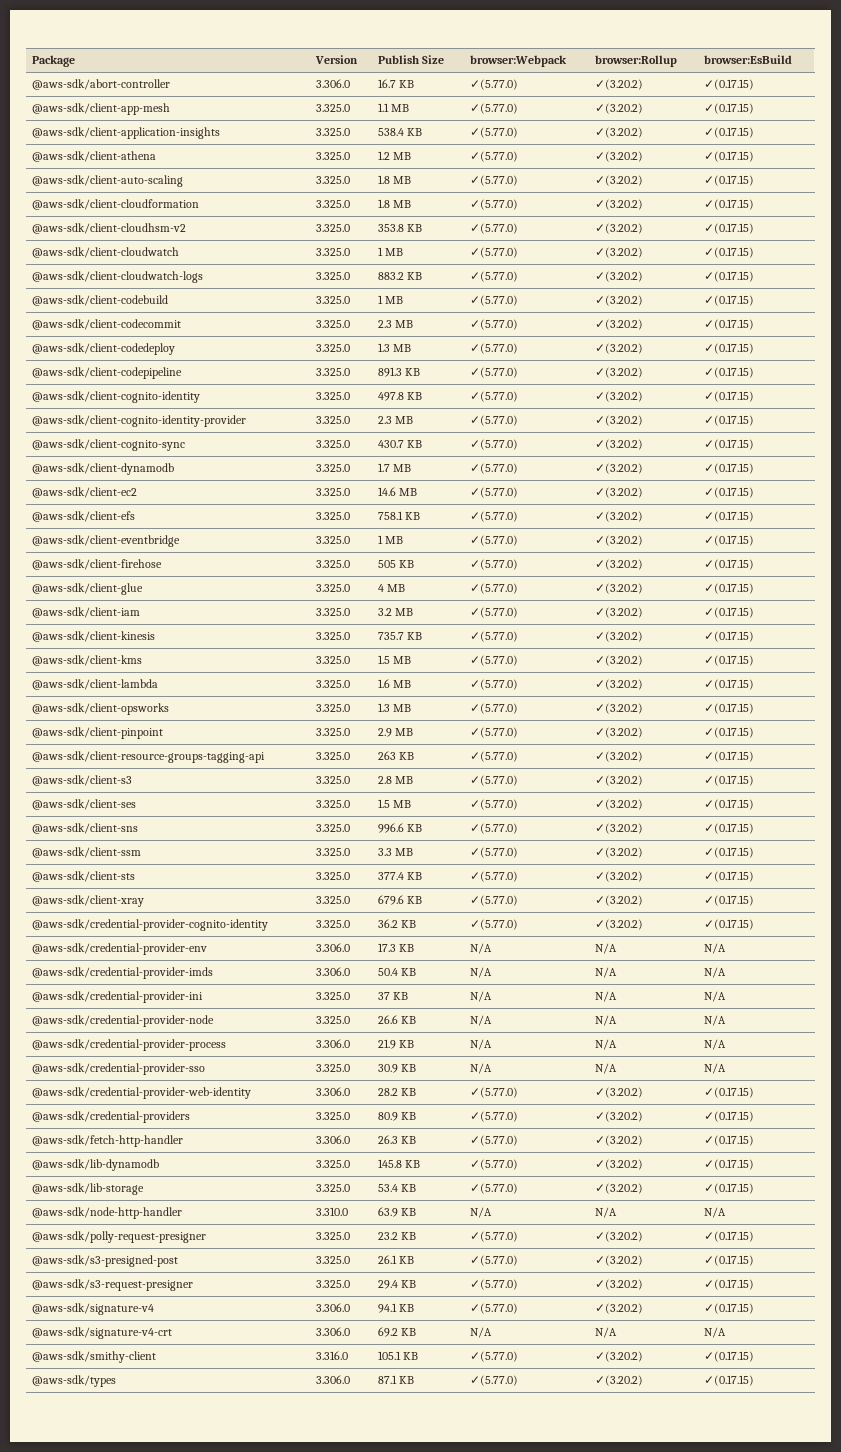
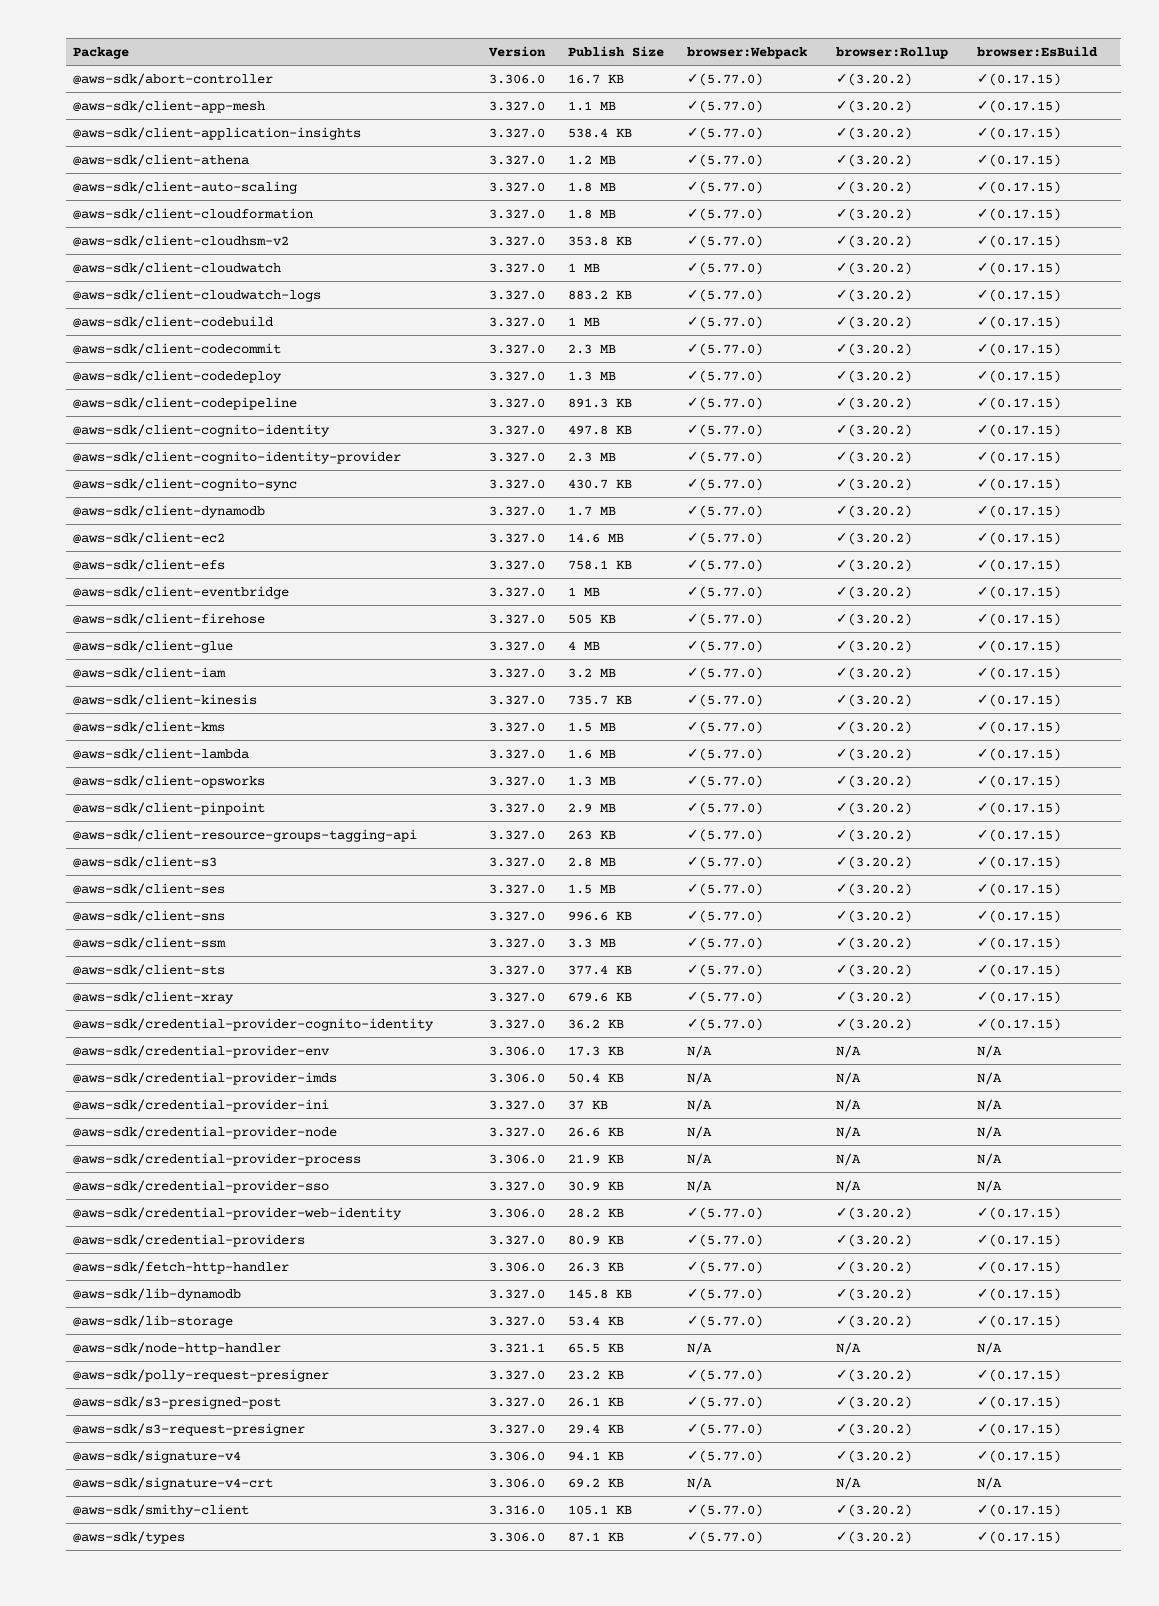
[316,104,351,112] 3.325.0 -> [488,101,545,111] 3.327.0
[316,128,351,136] 3.325.0 -> [488,128,545,138] 3.327.0
[316,152,351,160] 3.325.0 -> [488,155,545,165] 3.327.0
[316,176,351,184] 3.325.0 -> [488,182,545,192] 3.327.0
[316,200,351,208] 3.325.0 -> [488,209,545,219] 3.327.0
[316,224,351,232] 3.325.0 -> [488,236,545,246] 3.327.0
[316,248,351,256] 3.325.0 -> [488,263,545,273] 3.327.0
[316,272,351,280] 3.325.0 -> [488,290,545,300] 3.327.0
[316,296,351,304] 3.325.0 -> [488,317,545,327] 3.327.0
[316,320,351,328] 3.325.0 -> [488,344,545,354] 3.327.0
[316,344,351,352] 3.325.0 -> [488,371,545,381] 3.327.0
[316,368,351,376] 3.325.0 -> [488,398,545,408] 3.327.0
[316,392,351,400] 3.325.0 -> [488,425,545,435] 3.327.0
[316,416,351,424] 3.325.0 -> [488,452,545,462] 3.327.0
[316,440,351,448] 3.325.0 -> [488,479,545,489] 3.327.0
[316,464,351,472] 3.325.0 -> [488,506,545,516] 3.327.0
[316,488,351,496] 3.325.0 -> [488,533,545,543] 3.327.0
[316,512,351,520] 3.325.0 -> [488,560,545,570] 3.327.0
[316,536,351,544] 3.325.0 -> [488,587,545,597] 3.327.0
[316,560,351,568] 3.325.0 -> [488,614,545,624] 3.327.0
[316,584,351,592] 3.325.0 -> [488,641,545,651] 3.327.0
[316,608,351,616] 3.325.0 -> [488,668,545,678] 3.327.0
[316,632,351,640] 3.325.0 -> [488,695,545,705] 3.327.0
[316,656,351,664] 3.325.0 -> [488,722,545,732] 3.327.0
[316,680,351,688] 3.325.0 -> [488,749,545,759] 3.327.0
[316,704,351,712] 3.325.0 -> [488,776,545,786] 3.327.0
[316,728,351,736] 3.325.0 -> [488,803,545,813] 3.327.0
[316,752,351,760] 3.325.0 -> [488,830,545,840] 3.327.0
[316,776,351,784] 3.325.0 -> [488,857,545,867] 3.327.0
[316,800,351,808] 3.325.0 -> [488,884,545,894] 3.327.0
[316,824,351,832] 3.325.0 -> [488,911,545,921] 3.327.0
[316,848,351,856] 3.325.0 -> [488,938,545,948] 3.327.0
[316,872,351,880] 3.325.0 -> [488,965,545,975] 3.327.0
[316,896,351,904] 3.325.0 -> [488,992,545,1002] 3.327.0
[316,920,351,928] 3.325.0 -> [488,1019,545,1029] 3.327.0
[316,992,351,1000] 3.325.0 -> [488,1100,545,1110] 3.327.0
[316,1016,351,1024] 3.325.0 -> [488,1127,545,1137] 3.327.0
[316,1064,351,1072] 3.325.0 -> [488,1181,545,1191] 3.327.0
[316,1112,351,1120] 3.325.0 -> [488,1235,545,1245] 3.327.0
[316,1160,351,1168] 3.325.0 -> [488,1289,545,1299] 3.327.0
[316,1184,351,1192] 3.325.0 -> [488,1316,545,1326] 3.327.0
[316,1207,349,1216] [378,1207,399,1217] 3.310.0 | 63.9 -> [488,1343,545,1353] [567,1343,600,1353] 3.321.1 | 65.5
[316,1232,351,1240] 3.325.0 -> [488,1370,545,1380] 3.327.0
[316,1256,351,1264] 3.325.0 -> [488,1397,545,1407] 3.327.0
[316,1280,351,1288] 3.325.0 -> [488,1424,545,1434] 3.327.0

